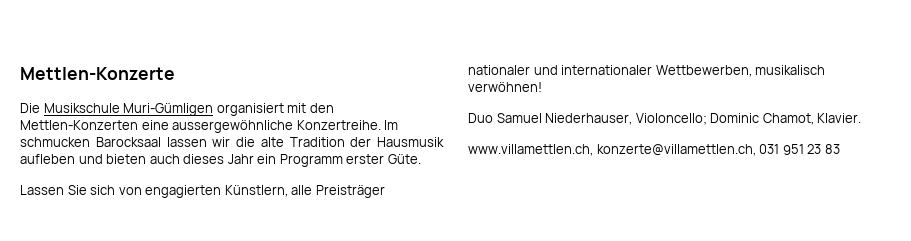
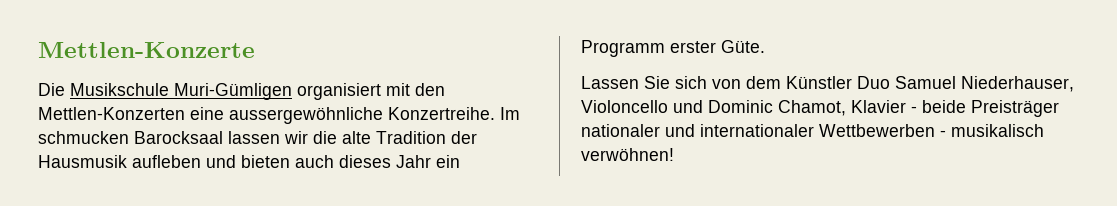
[145,185,313,198] engagierten Künstlern, alle -> [746,76,1074,92] [581,100,966,116] dem Künstler Duo Samuel Niederhauser, Violoncello und Dominic Chamot, Klavier - beide
[655,65,752,77] Wettbewerben, -> [819,124,946,137] Wettbewerben -
[468,113,862,125] [468,144,840,156] // Duo Samuel Niederhauser, Violoncello; Dominic Chamot, Klavier. // www.villamettlen.ch, konzerte@villamettlen.ch, 031 951 23 83 -> (674, 154) none

